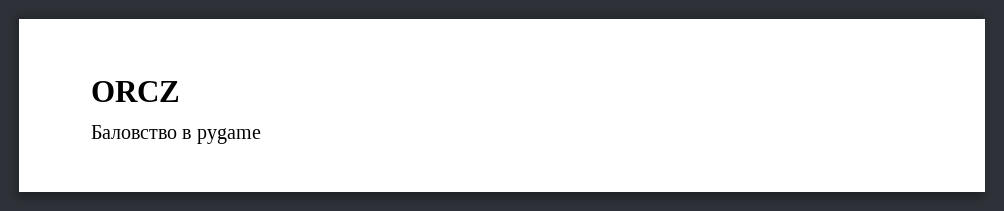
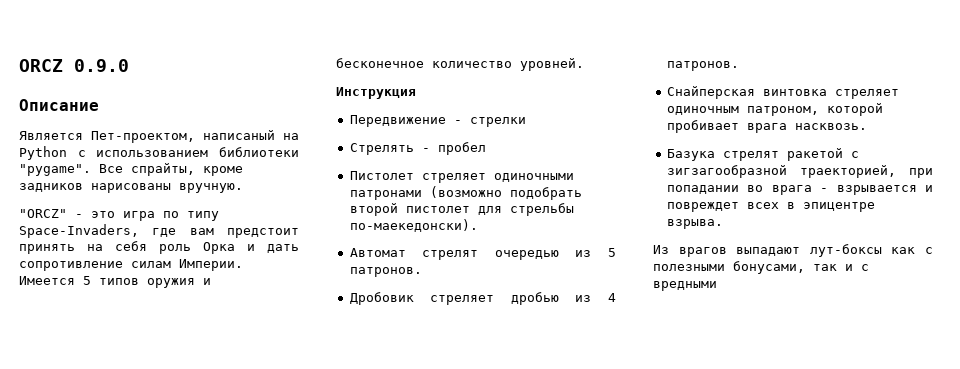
[91,125,261,144] // Баловство в pygame -> [74,59,129,72] [19,99,99,111] [19,130,299,143] [19,146,299,160] [19,163,243,176] [19,183,243,193] [19,209,219,221] [19,224,299,238] [19,241,299,254] [19,259,243,271] [19,276,211,288] [336,58,584,71] [336,87,416,99] [349,115,526,127] [349,142,486,155] [349,171,574,183] [349,186,582,200] [349,203,574,216] [349,219,478,232] [349,248,616,260] [349,267,422,277] [349,292,616,305] [666,61,739,71] [666,86,899,99] [666,103,883,116] [666,120,867,133] [666,148,859,161] [666,165,933,178] [666,185,933,195] [666,202,875,212] [666,219,723,229] [653,244,933,257] [653,261,869,274] [653,281,717,291] 0.9.0 // Описание // Является Пет-проектом, написаный на Python с использованием библиотеки "pygame". Все спрайты, кроме задников нарисованы вручную. // "ORCZ" - это игра по типу Space-Invaders, где вам предстоит принять на себя роль Орка и дать сопротивление силам Империи. Имеется 5 типов оружия и бесконечное количество уровней. // Инструкция // Передвижение - стрелки // Стрелять - пробел // Пистолет стреляет одиночными патронами (возможно подобрать второй пистолет для стрельбы по-маекедонски). // Автомат стрелят очередью из 5 патронов. // Дробовик стреляет дробью из 4 патронов. // Снайперская винтовка стреляет одиночным патроном, которой пробивает врага насквозь. // Базука стрелят ракетой с зигзагообразной траекторией, при попадании во врага - взрывается и повреждет всех в эпицентре взрыва. // Из врагов выпадают лут-боксы как с полезными бонусами, так и с вредными

